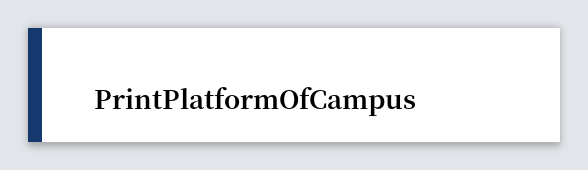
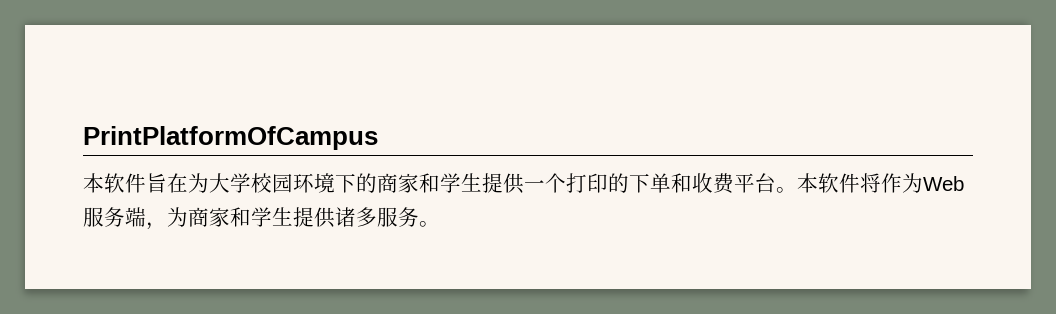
(416, 101) none -> [83,173,964,194] [83,207,440,230] // 本软件旨在为大学校园环境下的商家和学生提供一个打印的下单和收费平台。本软件将作为Web服务端，为商家和学生提供诸多服务。

